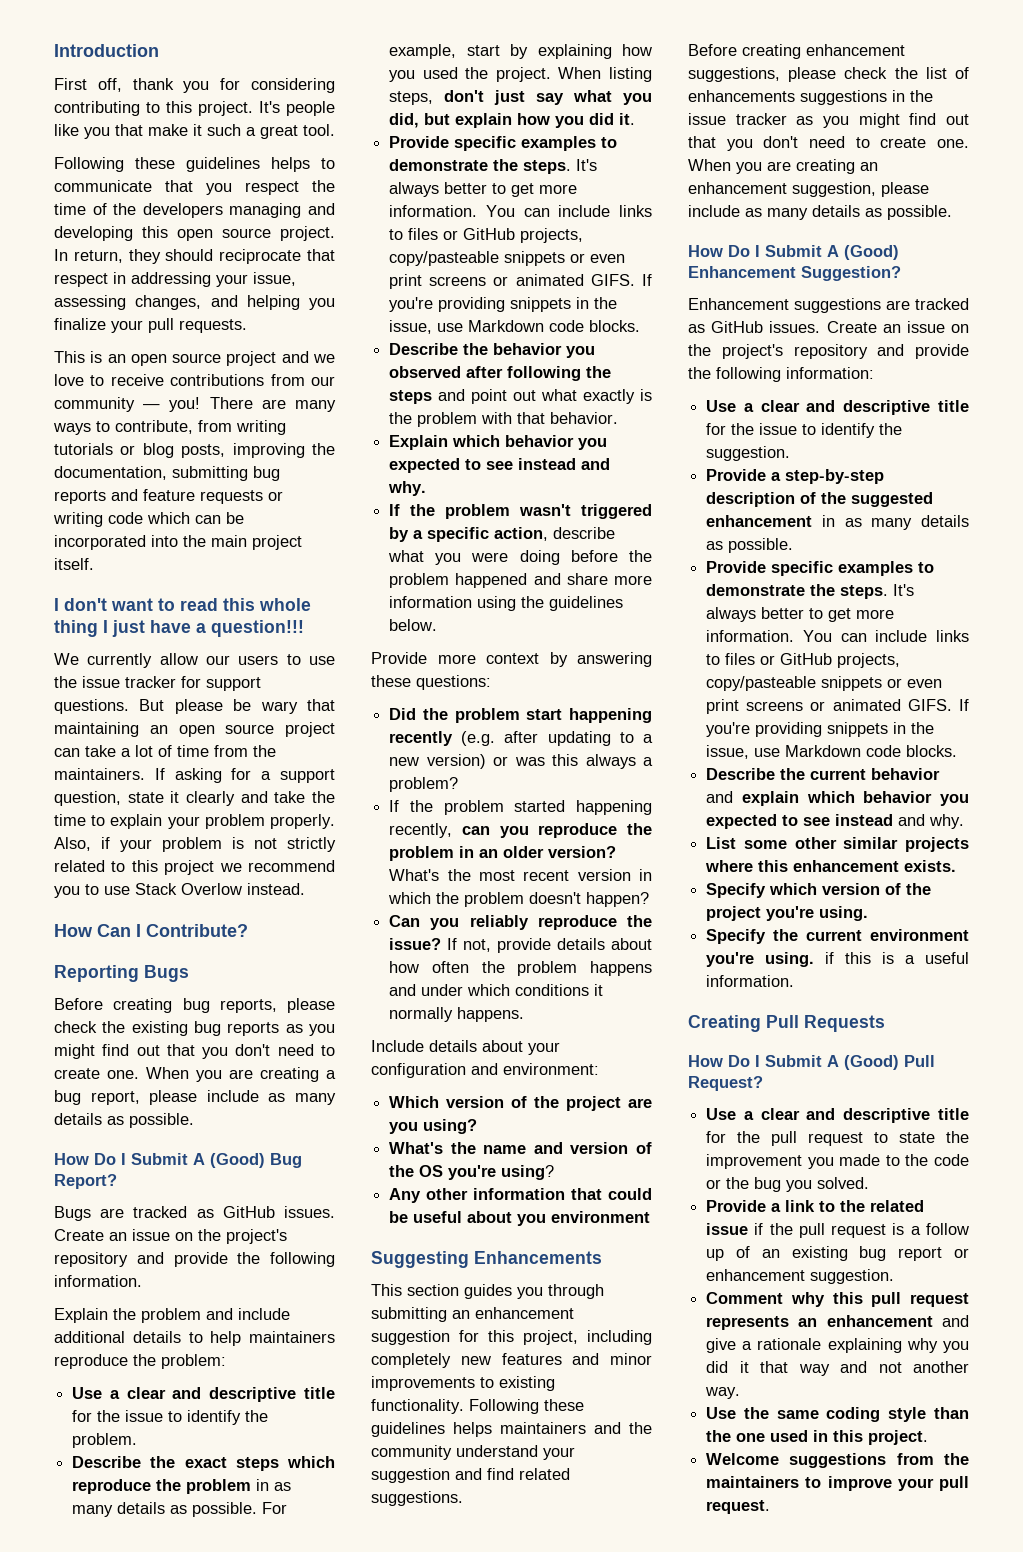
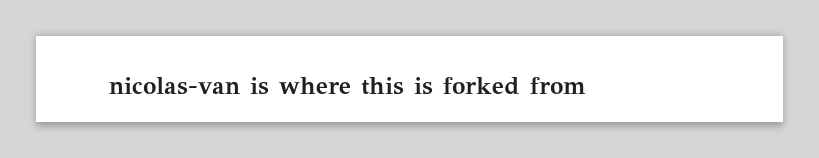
[54,44,159,57] [54,78,335,93] [54,101,335,116] [54,124,335,139] [54,157,335,172] [54,180,335,195] [54,203,335,218] [54,226,335,241] [54,249,335,264] [54,272,296,287] [54,295,335,310] [54,318,247,333] [54,351,335,366] [54,374,335,386] [54,397,336,412] [53,420,286,435] [54,443,335,458] [54,466,280,481] [54,489,283,504] [53,512,244,527] [54,535,302,550] [54,558,94,570] [54,598,311,611] [54,620,304,637] [54,653,336,668] [54,676,261,691] [54,699,335,714] [54,722,335,737] [54,745,276,757] [54,768,335,783] [54,791,335,806] [54,814,335,829] [54,837,336,852] [54,860,335,875] [54,883,305,898] [54,924,248,937] [54,965,189,982] [54,998,335,1013] [54,1021,336,1036] [54,1044,335,1059] [54,1067,336,1082] [54,1090,336,1105] [54,1113,194,1128] [54,1153,302,1168] [54,1174,117,1189] [54,1206,335,1221] [54,1229,287,1244] [54,1252,335,1267] [54,1275,142,1287] [54,1308,290,1323] [54,1331,335,1346] [54,1354,226,1369] [72,1387,336,1402] [72,1410,269,1425] [72,1433,138,1448] [72,1456,335,1471] [72,1479,292,1494] [72,1502,288,1517] [389,44,652,59] [389,67,652,82] [389,90,652,105] [389,113,636,128] [389,136,618,151] [389,159,598,174] [389,182,578,197] [389,205,652,217] [389,228,584,243] [389,251,626,266] [389,274,652,289] [389,297,618,312] [389,320,641,334] [389,343,596,358] [389,366,612,381] [389,389,652,404] [389,412,619,427] [389,435,608,450] [389,458,611,473] [388,481,427,496] [389,504,652,519] [389,527,616,542] [388,550,652,565] [389,573,652,588] [389,596,624,611] [389,619,438,631] [371,652,652,667] [371,675,491,690] [389,708,652,723] [389,731,653,746] [389,754,653,769] [389,777,459,792] [389,800,652,815] [389,823,652,838] [389,846,617,861] [389,869,652,881] [388,892,650,907] [389,915,652,930] [389,938,652,953] [389,961,652,976] [389,984,604,996] [389,1007,525,1022] [371,1040,560,1055] [371,1063,599,1078] [389,1096,652,1111] [389,1119,478,1134] [389,1142,652,1154] [389,1165,555,1180] [389,1188,652,1203] [389,1211,651,1226] [371,1251,602,1268] [371,1284,604,1299] [371,1307,574,1322] [371,1330,652,1345] [371,1353,652,1368] [371,1376,555,1391] [371,1399,584,1414] [371,1422,652,1437] [371,1445,575,1460] [371,1468,570,1483] [371,1491,463,1506] [688,44,905,59] [688,67,969,82] [688,90,933,105] [688,113,969,128] [688,136,969,151] [688,159,878,174] [688,182,929,197] [688,205,952,220] [688,245,899,260] [688,266,901,281] [688,298,969,313] [688,321,969,333] [688,344,969,359] [688,367,874,382] [706,400,969,415] [706,423,903,438] [706,446,791,461] [706,469,885,484] [706,492,934,507] [706,515,969,530] [706,538,794,553] [706,561,935,576] [706,584,915,599] [706,607,895,622] [706,630,969,642] [706,653,901,668] [706,676,943,691] [706,699,969,714] [706,722,935,737] [706,745,958,759] [706,768,941,780] [706,791,969,806] [706,814,965,829] [706,837,969,852] [705,860,957,872] [706,883,932,898] [706,906,869,921] [706,929,969,944] [706,952,969,967] [706,975,795,987] [688,1015,885,1032] [688,1055,935,1070] [688,1076,763,1091] [706,1108,969,1123] [706,1131,969,1146] [706,1154,969,1169] [706,1177,870,1192] [706,1200,925,1212] [706,1223,969,1238] [706,1246,969,1261] [706,1269,895,1284] [706,1292,969,1307] [706,1315,969,1330] [706,1338,969,1353] [706,1361,969,1376] [705,1387,741,1399] [706,1407,969,1422] [706,1430,929,1445] [706,1453,969,1468] [706,1476,969,1491] [706,1500,771,1514] Introduction // First off, thank you for considering contributing to this project. It's people like you that make it such a great tool. // Following these guidelines helps to communicate that you respect the time of the developers managing and developing this open source project. In return, they should reciprocate that respect in addressing your issue, assessing changes, and helping you finalize your pull requests. // This is an open source project and we love to receive contributions from our community — you! There are many ways to contribute, from writing tutorials or blog posts, improving the documentation, submitting bug reports and feature requests or writing code which can be incorporated into the main project itself. // I don't want to read this whole thing I just have a question!!! // We currently allow our users to use the issue tracker for support questions. But please be wary that maintaining an open source project can take a lot of time from the maintainers. If asking for a support question, state it clearly and take the time to explain your problem properly. Also, if your problem is not strictly related to this project we recommend you to use Stack Overlow instead. // How Can I Contribute? // Reporting Bugs // Before creating bug reports, please check the existing bug reports as you might find out that you don't need to create one. When you are creating a bug report, please include as many details as possible. // How Do I Submit A (Good) Bug Report? // Bugs are tracked as GitHub issues. Create an issue on the project's repository and provide the following information. // Explain the problem and include additional details to help maintainers reproduce the problem: // Use a clear and descriptive title for the issue to identify the problem. // Describe the exact steps which reproduce the problem in as many details as possible. For example, start by explaining how you used the project. When listing steps, don't just say what you did, but explain how you did it. // Provide specific examples to demonstrate the steps. It's always better to get more information. You can include links to files or GitHub projects, copy/pasteable snippets or even print screens or animated GIFS. If you're providing snippets in the issue, use Markdown code blocks. // Describe the behavior you observed after following the steps and point out what exactly is the problem with that behavior. // Explain which behavior you expected to see instead and why. // If the problem wasn't triggered by a specific action, describe what you were doing before the problem happened and share more information using the guidelines below. // Provide more context by answering these questions: // Did the problem start happening recently (e.g. after updating to a new version) or was this always a problem? // If the problem started happening recently, can you reproduce the problem in an older version? What's the most recent version in which the problem doesn't happen? // Can you reliably reproduce the issue? If not, provide details about how often the problem happens and under which conditions it normally happens. // Include details about your configuration and environment: // Which version of the project are you using? // What's the name and version of the OS you're using? // Any other information that could be useful about you environment // Suggesting Enhancements // This section guides you through submitting an enhancement suggestion for this project, including completely new features and minor improvements to existing functionality. Following these guidelines helps maintainers and the community understand your suggestion and find related suggestions. // Before creating enhancement suggestions, please check the list of enhancements suggestions in the issue tracker as you might find out that you don't need to create one. When you are creating an enhancement suggestion, please include as many details as possible. // How Do I Submit A (Good) Enhancement Suggestion? // Enhancement suggestions are tracked as GitHub issues. Create an issue on the project's repository and provide the following information: // Use a clear and descriptive title for the issue to identify the suggestion. // Provide a step-by-step description of the suggested enhancement in as many details as possible. // Provide specific examples to demonstrate the steps. It's always better to get more information. You can include links to files or GitHub projects, copy/pasteable snippets or even print screens or animated GIFS. If you're providing snippets in the issue, use Markdown code blocks. // Describe the current behavior and explain which behavior you expected to see instead and why. // List some other similar projects where this enhancement exists. // Specify which version of the project you're using. // Specify the current environment you're using. if this is a useful information. // Creating Pull Requests // How Do I Submit A (Good) Pull Request? // Use a clear and descriptive title for the pull request to state the improvement you made to the code or the bug you solved. // Provide a link to the related issue if the pull request is a follow up of an existing bug report or enhancement suggestion. // Comment why this pull request represents an enhancement and give a rationale explaining why you did it that way and not another way. // Use the same coding style than the one used in this project. // Welcome suggestions from the maintainers to improve your pull request. -> [109,77,586,95] nicolas-van is where this is forked from

